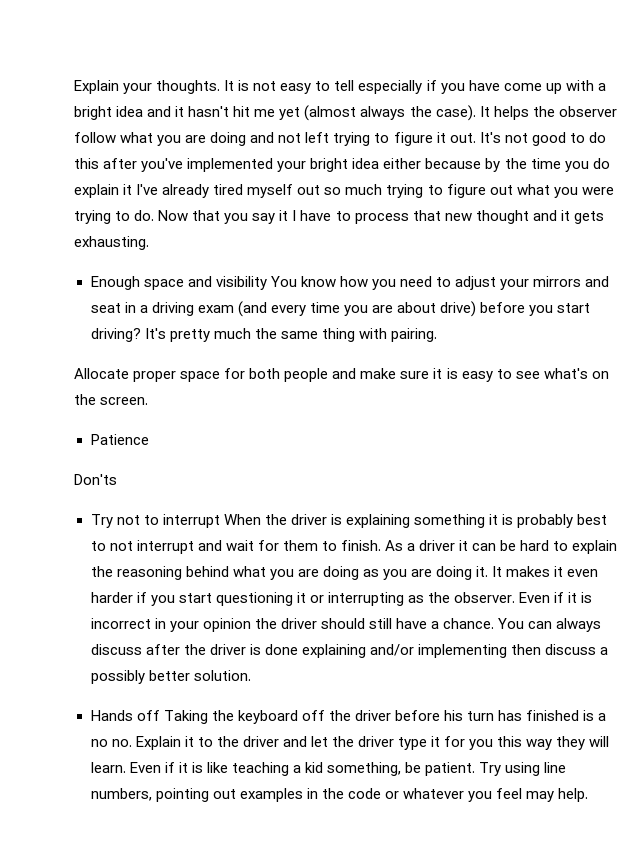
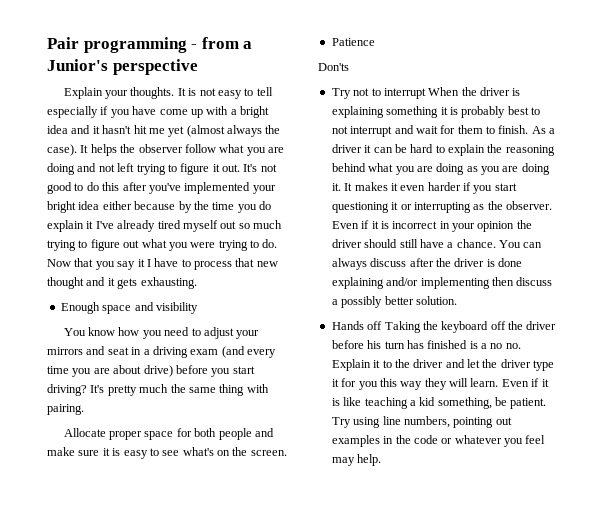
(74, 87) none -> [47,37,253,53] [47,59,198,75] Pair programming - from a Junior's perspective //
(267, 283) none -> (198, 308) //

